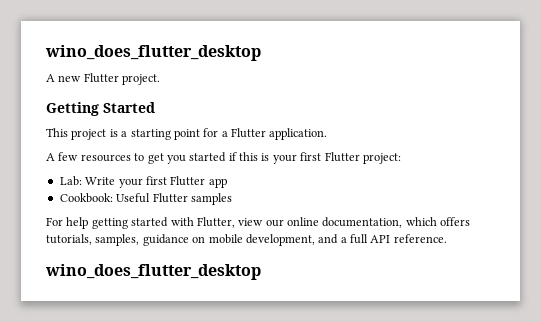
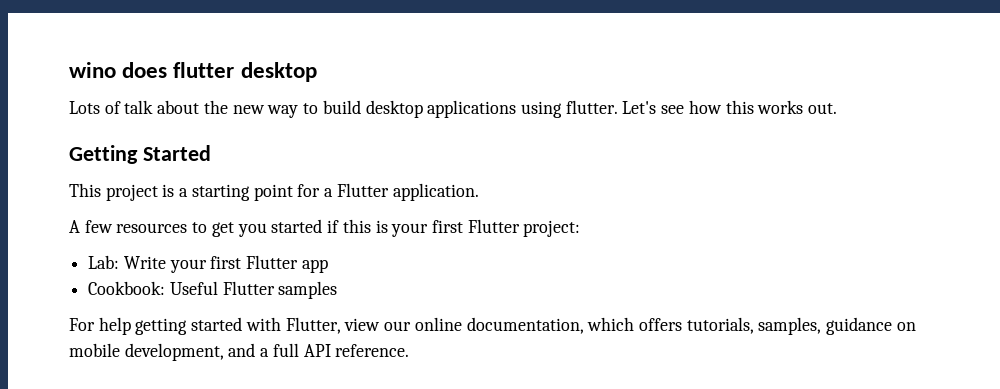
[45,45,261,61] [46,73,161,85] wino_does_flutter_desktop // A new Flutter project. -> [69,62,317,82] [69,100,838,118] wino does flutter desktop // Lots of talk about the new way to build desktop applications using flutter. Let's see how this works out.
[45,264,261,280] // wino_does_flutter_desktop -> (410, 350) none

